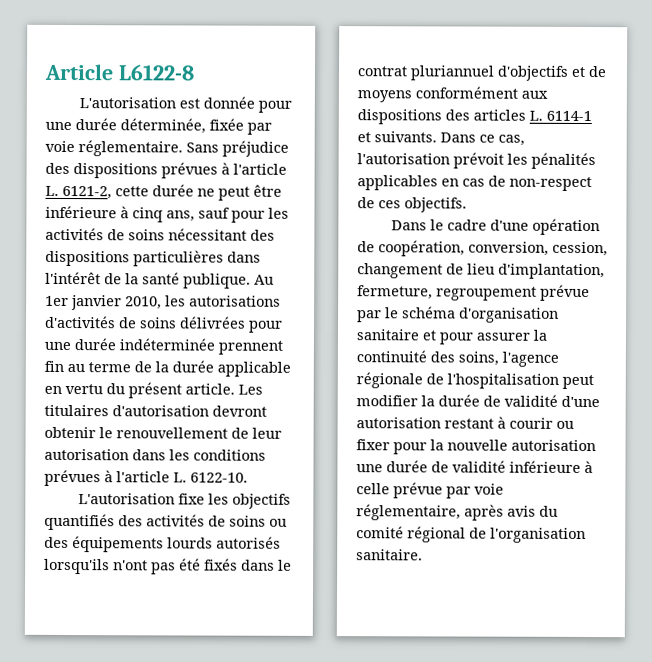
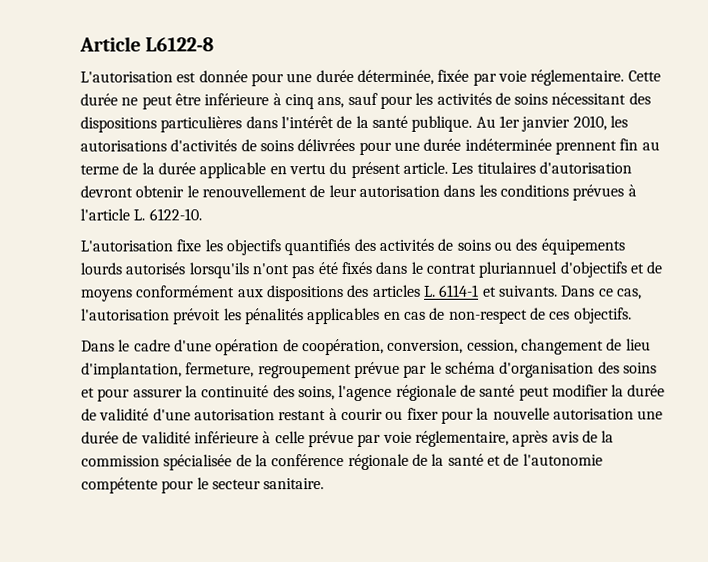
[186,140,289,157] [45,162,287,179] [45,185,149,200] Sans préjudice des dispositions prévues à l'article L. 6121-2, cette -> [627,70,661,82] Cette
[356,329,420,341] sanitaire -> [597,361,657,374] des soins
[447,373,559,389] l'hospitalisation -> [479,384,516,397] santé
[539,505,558,517] [356,526,586,543] du comité régional de l'organisation -> [581,430,615,443] [81,453,603,471] [81,477,261,494] de la commission spécialisée de la conférence régionale de la santé et de l'autonomie compétente pour le secteur

